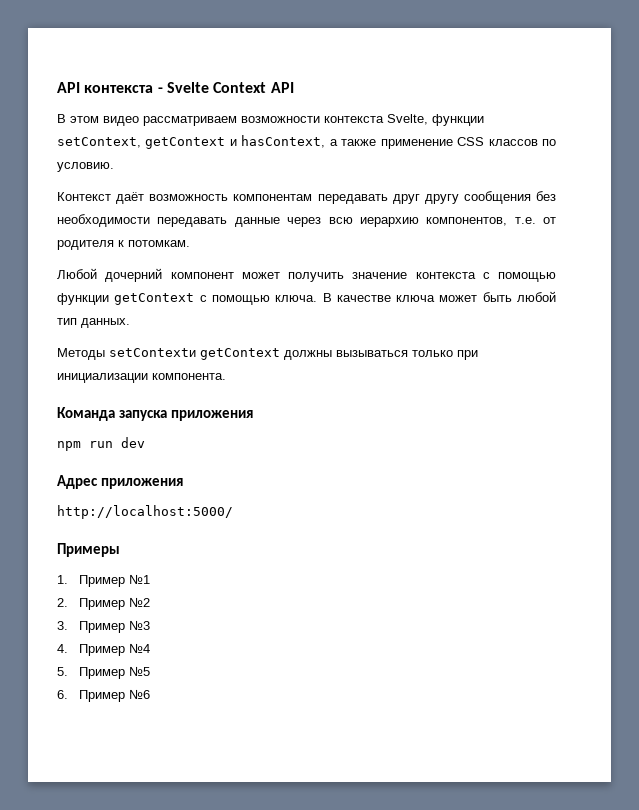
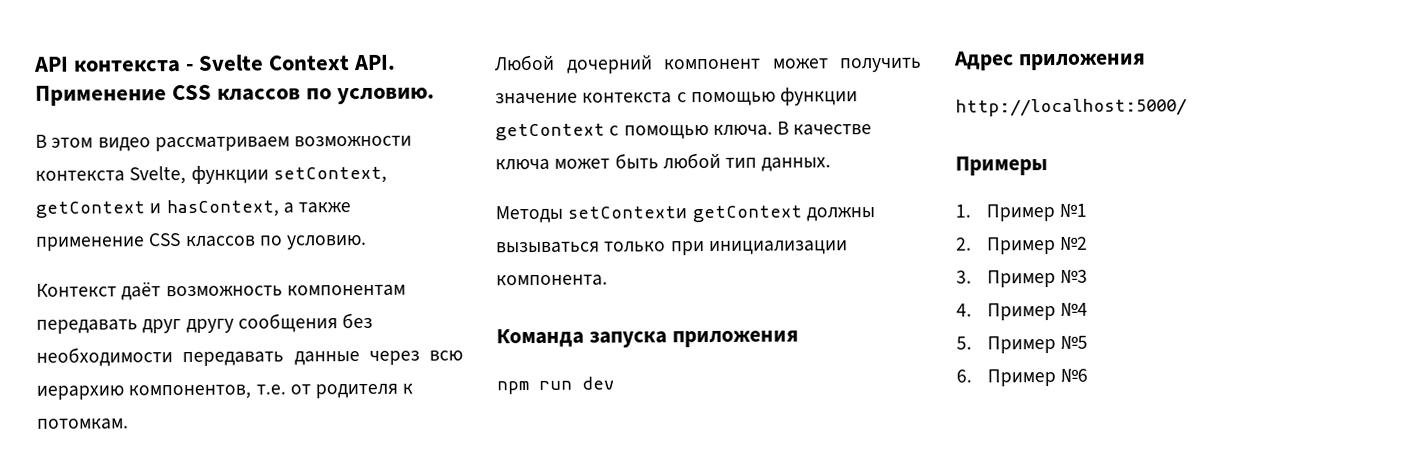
[270,82,294,93] API -> [353,54,397,71] [35,84,436,106] API. Применение CSS классов по условию.

